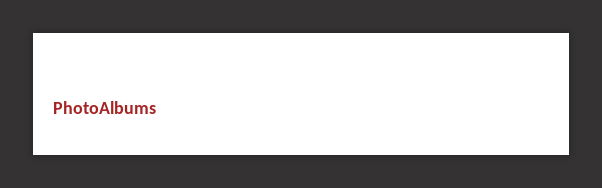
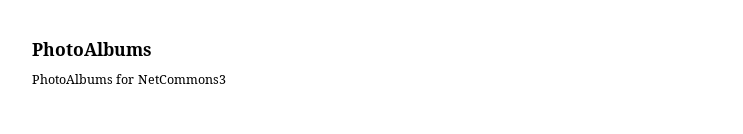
[53,101,156,114] PhotoAlbums -> [32,42,152,56] [32,74,226,84] PhotoAlbums // PhotoAlbums for NetCommons3

